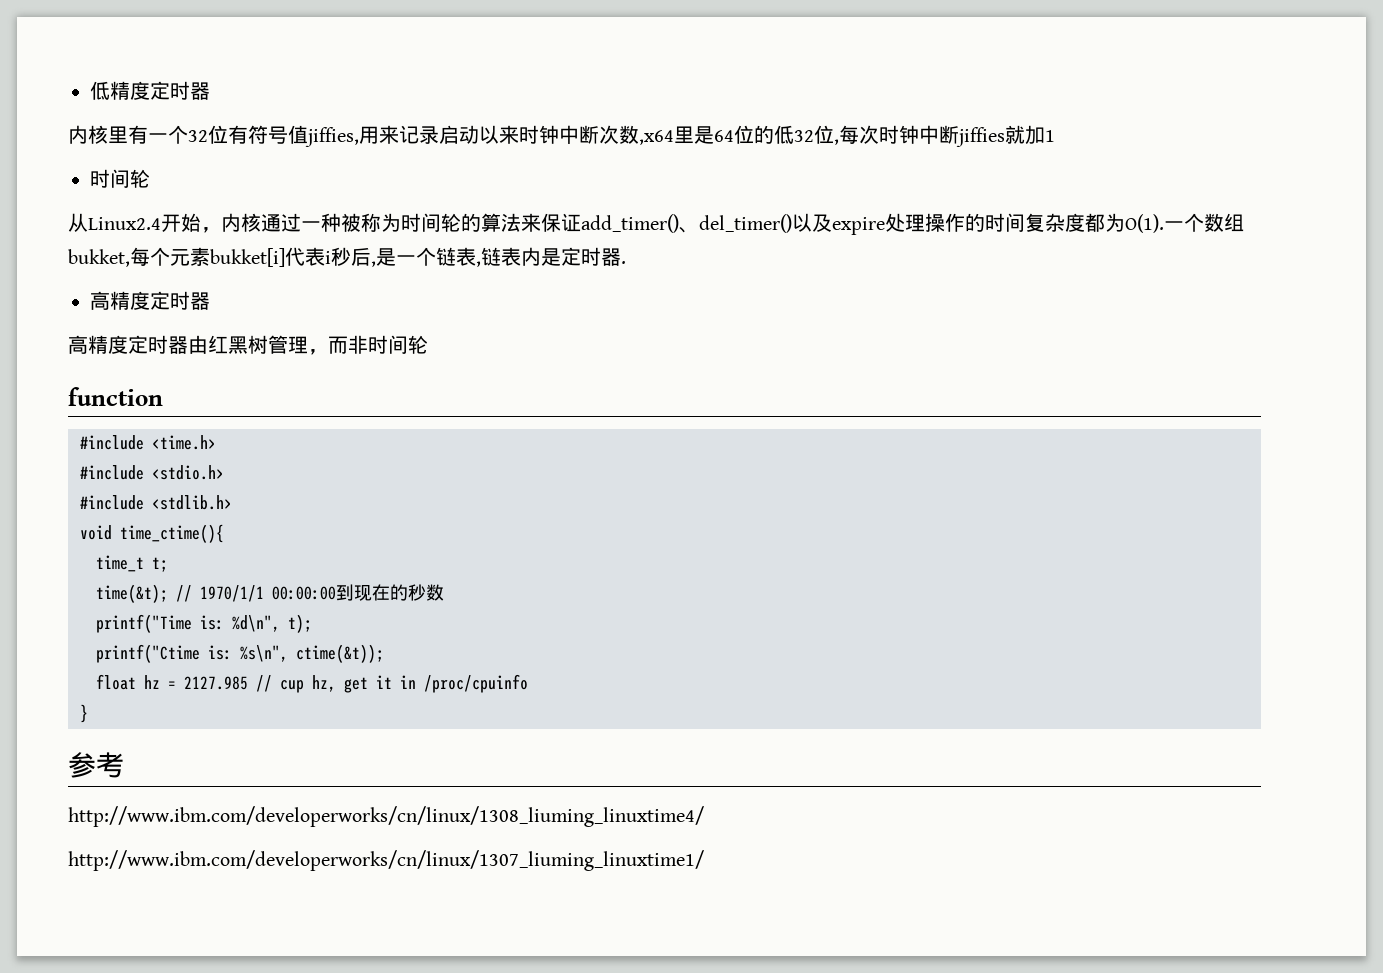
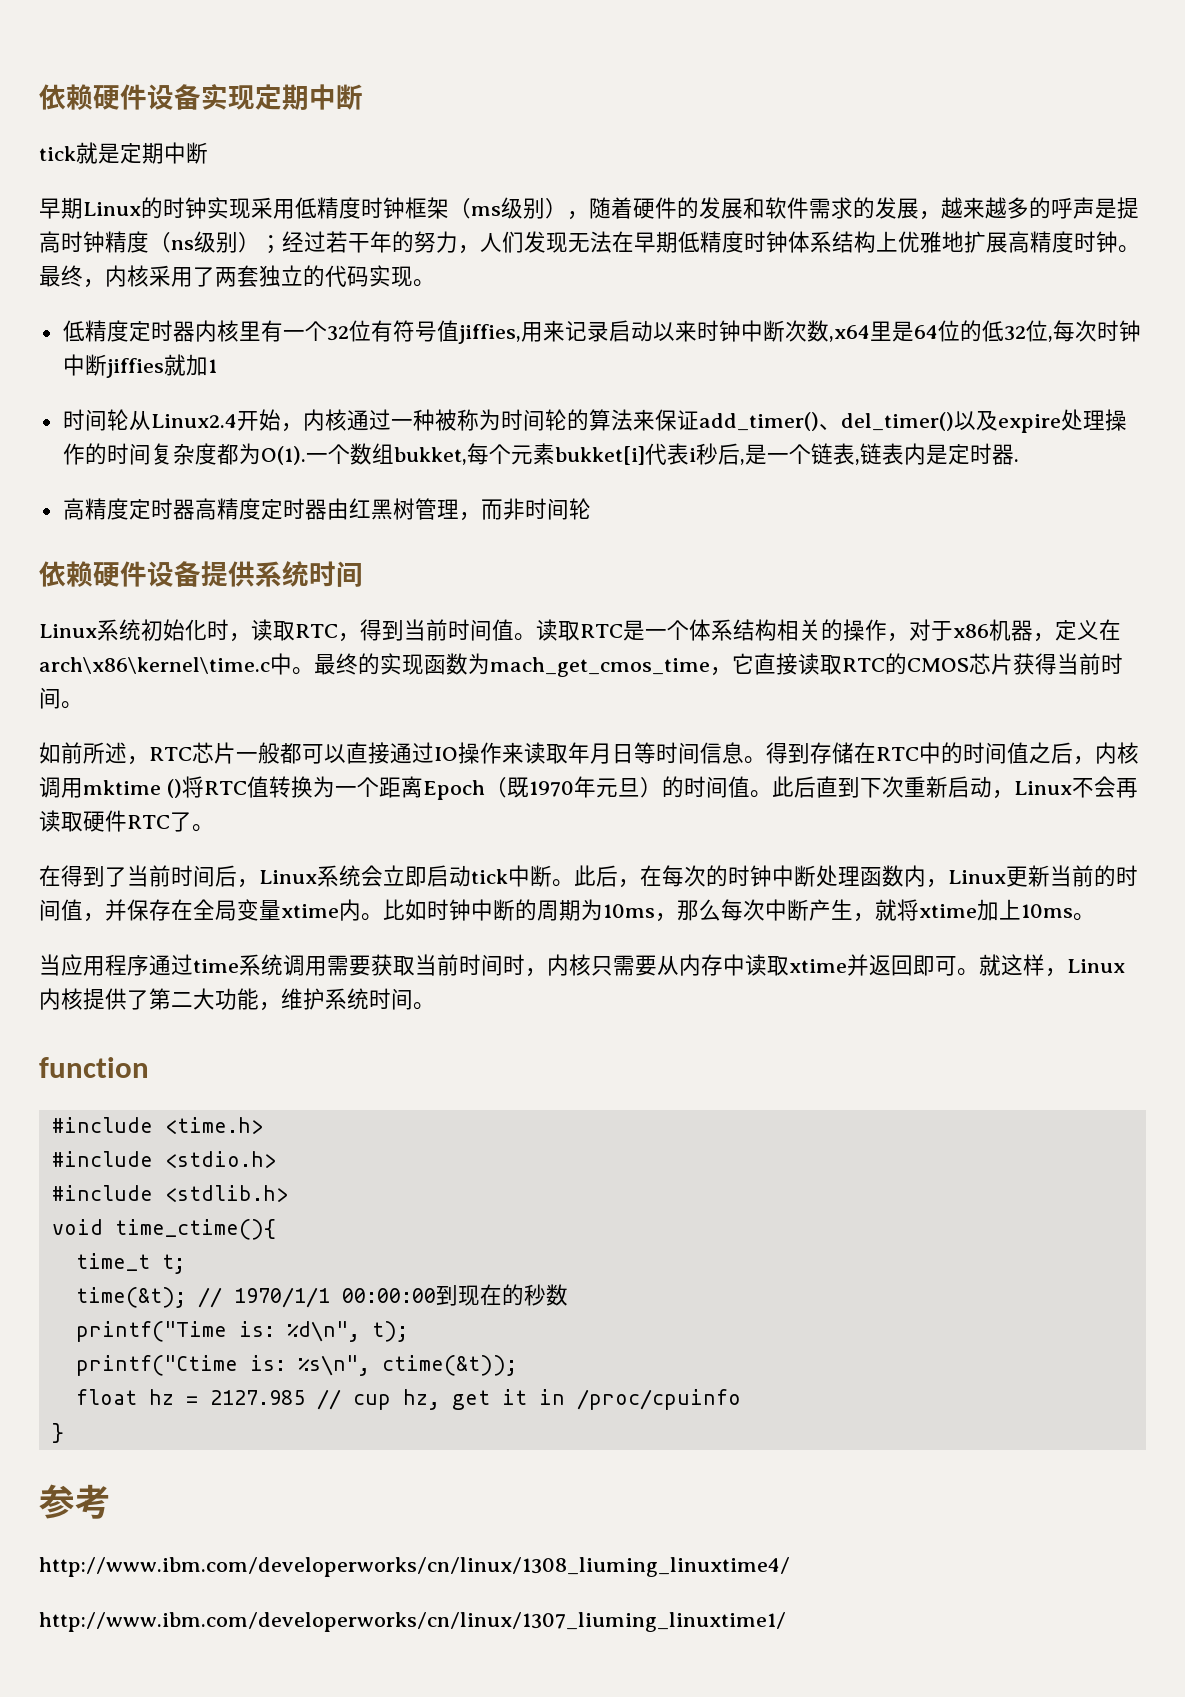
(90, 90) none -> [39,84,363,111] [39,142,208,164] [39,197,1139,220] [39,231,1140,254] [39,265,435,288] 依赖硬件设备实现定期中断 // tick就是定期中断 // 早期Linux的时钟实现采用低精度时钟框架（ms级别），随着硬件的发展和软件需求的发展，越来越多的呼声是提高时钟精度（ns级别）；经过若干年的努力，人们发现无法在早期低精度时钟体系结构上优雅地扩展高精度时钟。最终，内核采用了两套独立的代码实现。 //
(210, 91) // -> (195, 331) none
(150, 178) // -> (129, 420) none
(210, 301) // -> (195, 509) none
(428, 344) none -> [39,561,363,587] [39,619,1121,642] [39,653,1123,677] [39,687,83,709] [39,742,1139,765] [39,776,1138,800] [39,810,214,832] [39,865,1138,888] [39,899,1095,922] [39,954,1125,977] [39,988,435,1011] // 依赖硬件设备提供系统时间 // Linux系统初始化时，读取RTC，得到当前时间值。读取RTC是一个体系结构相关的操作，对于x86机器，定义在arch\x86\kernel\time.c中。最终的实现函数为mach_get_cmos_time，它直接读取RTC的CMOS芯片获得当前时间。 // 如前所述，RTC芯片一般都可以直接通过IO操作来读取年月日等时间信息。得到存储在RTC中的时间值之后，内核调用mktime ()将RTC值转换为一个距离Epoch（既1970年元旦）的时间值。此后直到下次重新启动，Linux不会再读取硬件RTC了。 // 在得到了当前时间后，Linux系统会立即启动tick中断。此后，在每次的时钟中断处理函数内，Linux更新当前的时间值，并保存在全局变量xtime内。比如时钟中断的周期为10ms，那么每次中断产生，就将xtime加上10ms。 // 当应用程序通过time系统调用需要获取当前时间时，内核只需要从内存中读取xtime并返回即可。就这样，Linux内核提供了第二大功能，维护系统时间。

